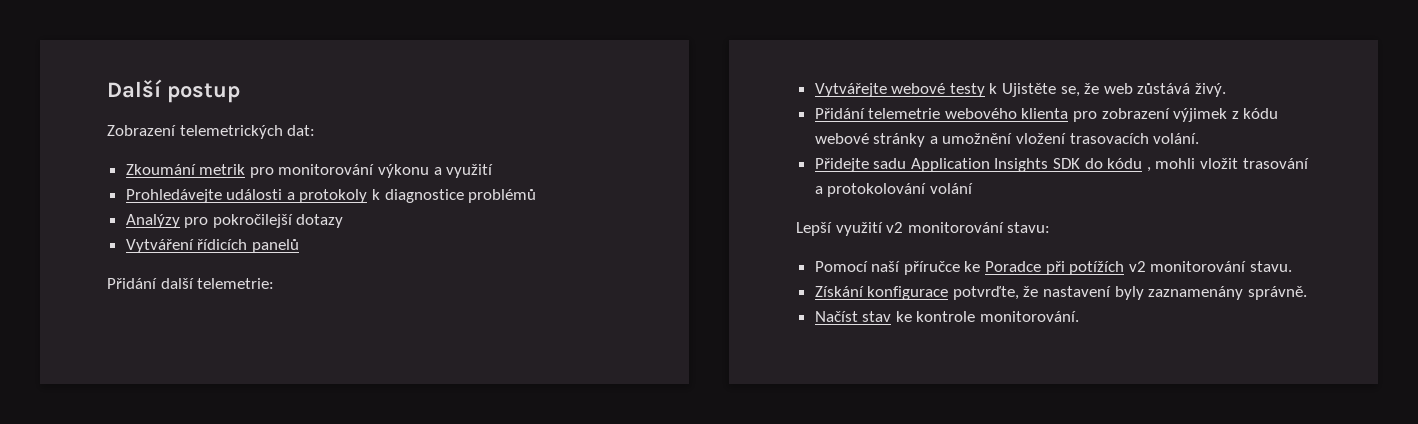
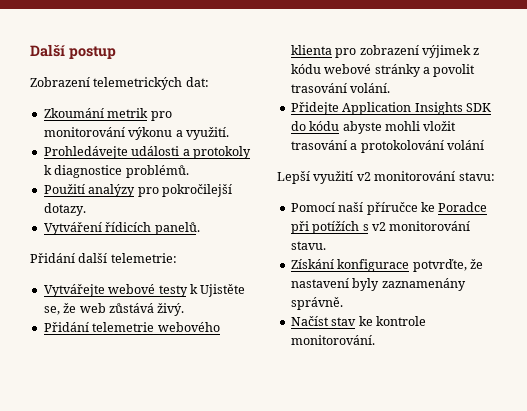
[446,164,494,178] využití -> [185,127,229,140] využití.
[468,189,537,203] [125,214,180,228] problémů // Analýzy -> [125,165,189,178] [43,184,136,197] problémů. // Použití analýzy
[296,214,344,228] dotazy -> [43,203,86,216] dotazy.
[251,239,299,253] panelů -> [154,222,200,235] panelů.
[942,133,1149,144] umožnění vložení trasovacích -> [433,64,476,77] [290,83,347,93] povolit trasování
[873,158,907,169] sadu -> (339, 108) none
[1146,167,1151,172] , -> [342,121,382,134] abyste
(1125, 268) none -> [362,224,369,231] s

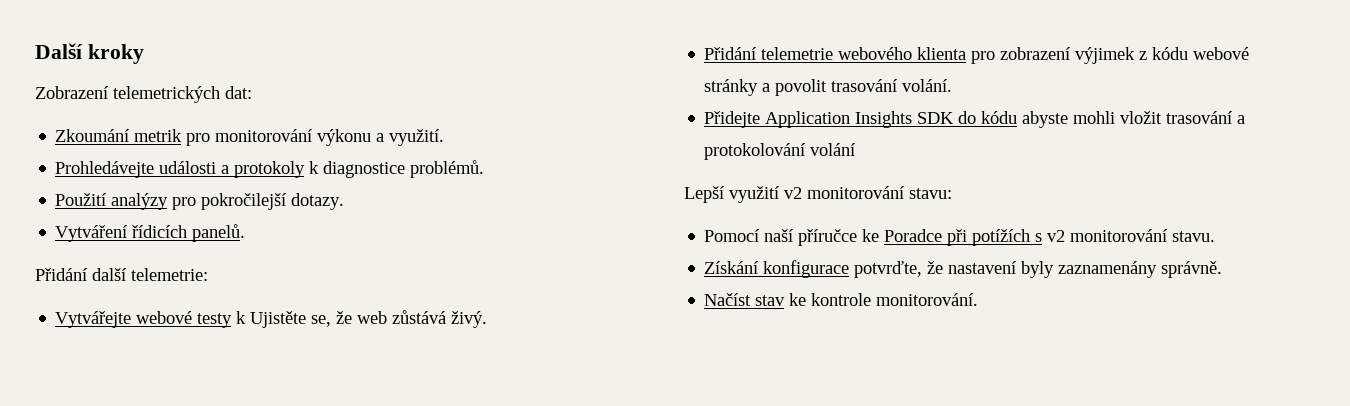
[69,46,116,59] postup -> [87,44,144,64] kroky

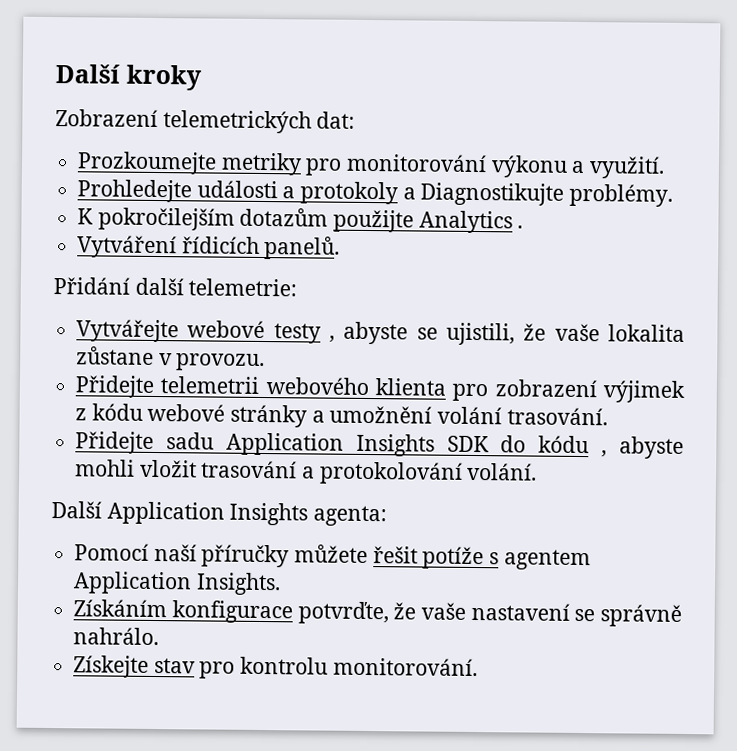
[55,129,183,142] Zkoumání metrik -> [77,151,302,176] Prozkoumejte metriky
[55,161,155,178] Prohledávejte -> [77,179,193,203] Prohledejte
[309,160,485,178] [55,193,345,210] k diagnostice problémů. // Použití analýzy pro pokročilejší dotazy. -> [402,182,674,207] [77,207,524,234] a Diagnostikujte problémy. // K pokročilejším dotazům použijte Analytics .
[236,310,488,328] [704,47,834,60] k Ujistěte se, že web zůstává živý. // Přidání telemetrie -> [329,321,685,346] [76,346,266,372] [75,375,260,398] , abyste se ujistili, že vaše lokalita zůstane v provozu. // Přidejte telemetrii
[775,79,953,96] [704,111,761,128] povolit trasování volání. // Přidejte -> [329,405,608,426] [75,431,214,454] umožnění volání trasování. // Přidejte sadu
(1018, 117) none -> [601,450,608,458] ,
[810,143,856,156] [684,186,952,203] [704,229,1216,246] [704,260,1223,278] [704,293,872,306] volání // Lepší využití v2 monitorování stavu: // Pomocí naší příručce ke Poradce při potížích s v2 monitorování stavu. // Získání konfigurace potvrďte, že nastavení byly zaznamenány správně. // Načíst stav ke kontrole -> [467,462,538,481] [51,501,388,527] [74,543,591,571] [73,571,281,596] [73,599,682,627] [73,627,160,646] [73,655,329,679] volání. // Další Application Insights agenta: // Pomocí naší příručky můžete řešit potíže s agentem Application Insights. // Získáním konfigurace potvrďte, že vaše nastavení se správně nahrálo. // Získejte stav pro kontrolu

